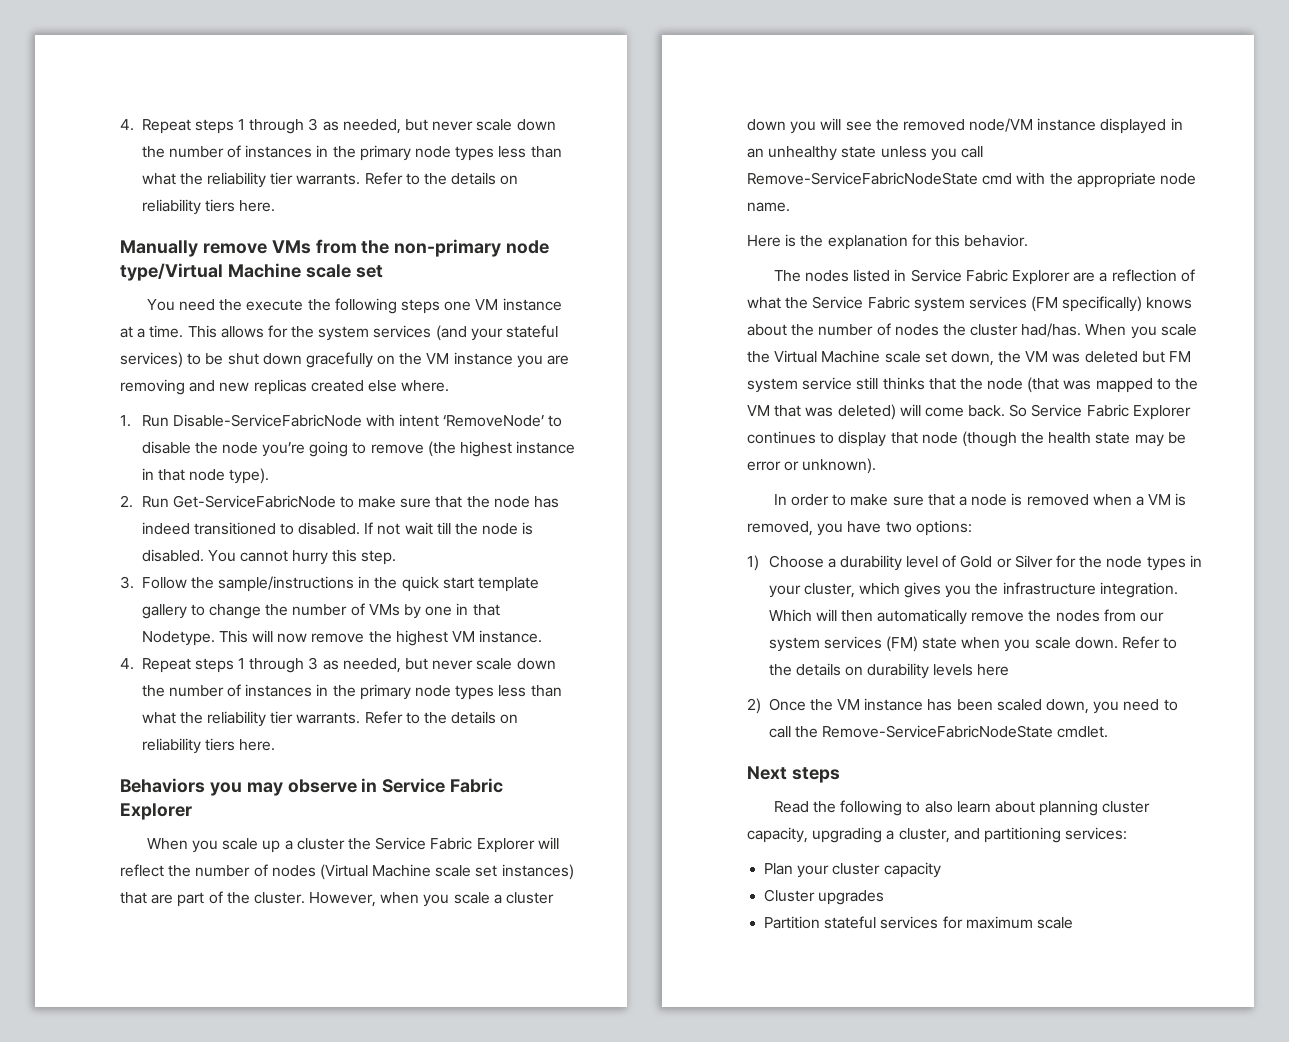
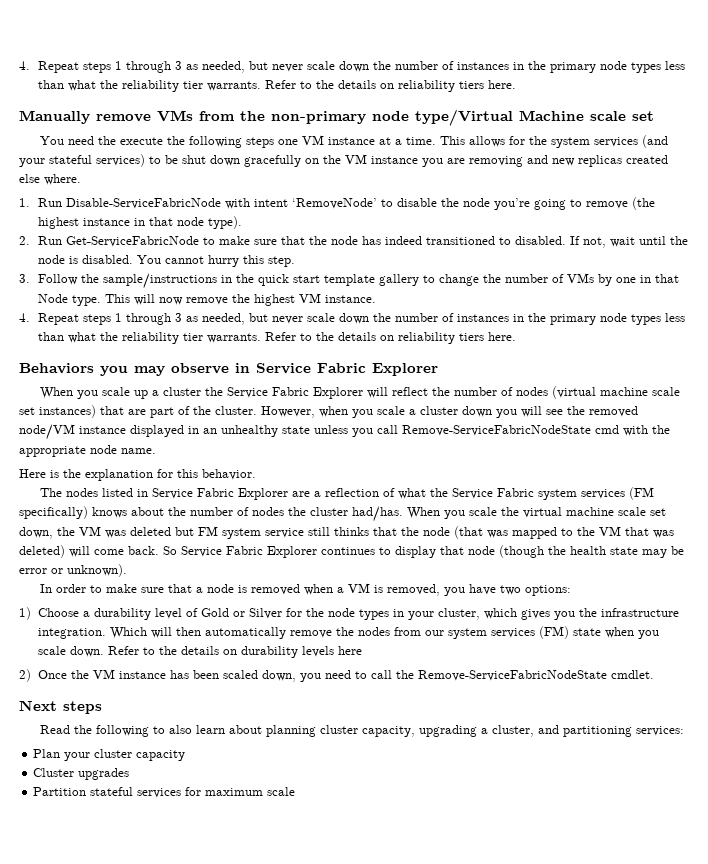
[377,522,451,535] not wait till -> [583,236,667,248] not, wait until
[141,631,215,646] Nodetype. -> [38,294,102,306] Node type.
[319,864,432,880] (Virtual Machine -> [552,386,649,399] (virtual machine
[774,350,881,363] Virtual Machine -> [523,507,614,518] virtual machine

